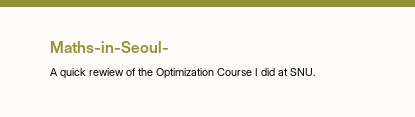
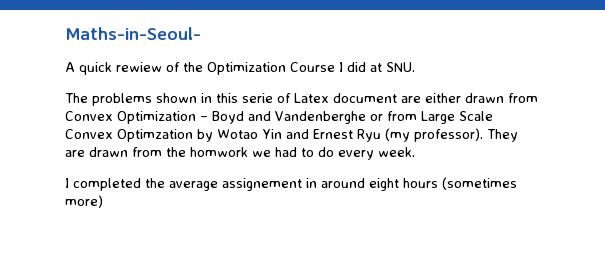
(315, 72) none -> [65,93,538,106] [65,111,493,124] [65,128,518,142] [65,147,415,160] [65,177,517,191] [65,195,103,208] // The problems shown in this serie of Latex document are either drawn from Convex Optimization – Boyd and Vandenberghe or from Large Scale Convex Optimzation by Wotao Yin and Ernest Ryu (my professor). They are drawn from the homwork we had to do every week. // I completed the average assignement in around eight hours (sometimes more)

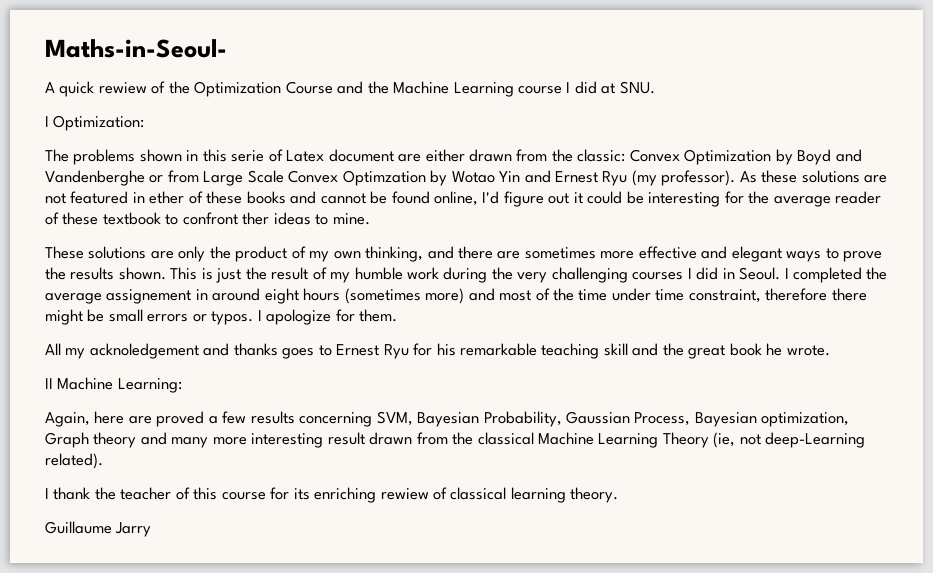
(335, 67) none -> [337,81,563,97] and the Machine Learning course
(415, 67) none -> [45,115,145,131] // I Optimization:
(538, 98) none -> [551,149,626,162] the classic:
[200,116,208,121] – -> [775,149,793,165] by
[487,129,518,142] [65,147,415,160] They are drawn from the homwork we had to do every week. // -> [739,170,888,183] [45,191,882,207] [45,212,370,225] [45,246,883,262] [45,267,781,283] As these solutions are not featured in ether of these books and cannot be found online, I'd figure out it could be interesting for the average reader of these textbook to confront ther ideas to mine. // These solutions are only the product of my own thinking, and there are sometimes more effective and elegant ways to prove the results shown. This is just the result of my humble work during the very challenging courses I did in Seoul.
(103, 201) none -> [468,288,867,303] [45,309,398,325] [45,343,830,359] [45,377,182,393] [45,411,850,427] [45,432,866,448] [45,453,103,469] [45,487,619,503] [45,521,152,537] and most of the time under time constraint, therefore there might be small errors or typos. I apologize for them. // All my acknoledgement and thanks goes to Ernest Ryu for his remarkable teaching skill and the great book he wrote. // II Machine Learning: // Again, here are proved a few results concerning SVM, Bayesian Probability, Gaussian Process, Bayesian optimization, Graph theory and many more interesting result drawn from the classical Machine Learning Theory (ie, not deep-Learning related). // I thank the teacher of this course for its enriching rewiew of classical learning theory. // Guillaume Jarry

